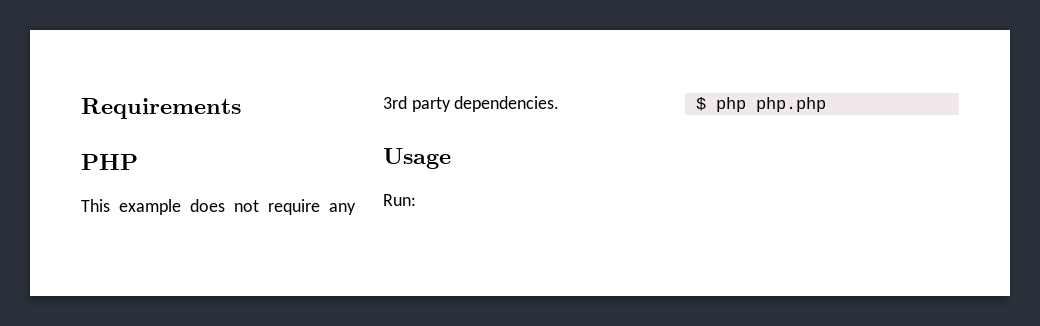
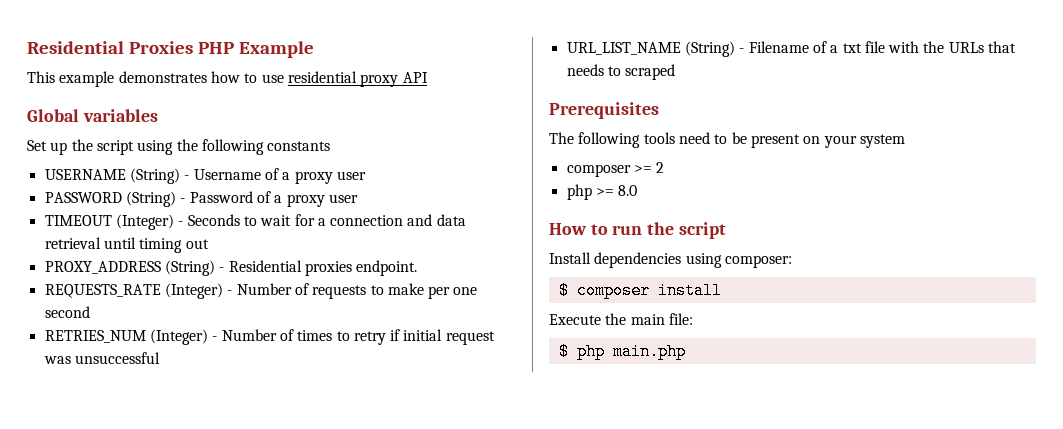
[81,98,241,119] Requirements // -> [27,41,193,54] Residential Proxies
(138, 162) none -> [238,41,314,58] Example
[190,199,356,215] [383,96,560,112] [383,148,451,169] [383,194,416,206] does not require any 3rd party dependencies. // Usage // Run: -> [118,71,428,87] [27,109,158,122] [27,139,331,155] [44,168,366,184] [44,191,358,207] [44,214,466,230] [44,237,209,253] [44,260,418,276] [44,283,478,299] [44,306,90,318] [44,329,495,345] [43,352,160,364] [566,41,1017,57] [566,64,676,80] [549,102,659,119] [549,132,905,148] [566,162,665,177] [566,184,638,200] [549,222,726,239] [549,252,792,268] [558,282,722,299] [549,313,693,325] demonstrates how to use residential proxy API // Global variables // Set up the script using the following constants // USERNAME (String) - Username of a proxy user // PASSWORD (String) - Password of a proxy user // TIMEOUT (Integer) - Seconds to wait for a connection and data retrieval until timing out // PROXY_ADDRESS (String) - Residential proxies endpoint. // REQUESTS_RATE (Integer) - Number of requests to make per one second // RETRIES_NUM (Integer) - Number of times to retry if initial request was unsuccessful // URL_LIST_NAME (String) - Filename of a txt file with the URLs that needs to scraped // Prerequisites // The following tools need to be present on your system // composer >= 2 // php >= 8.0 // How to run the script // Install dependencies using composer: // $ composer install // Execute the main file:
[755,97,826,112] php.php -> [612,343,686,360] main.php

